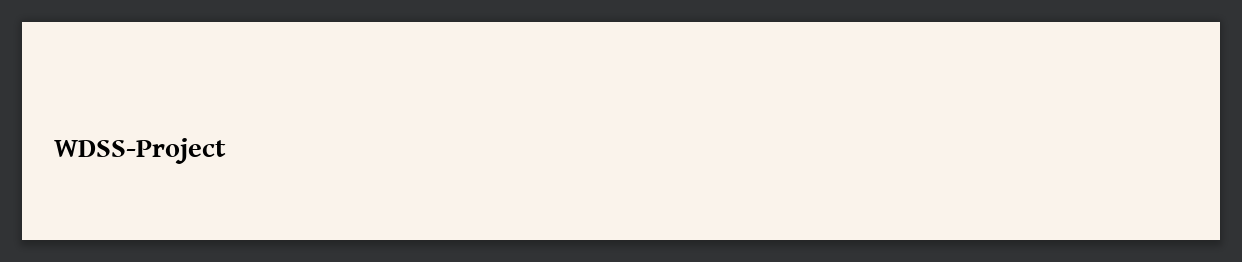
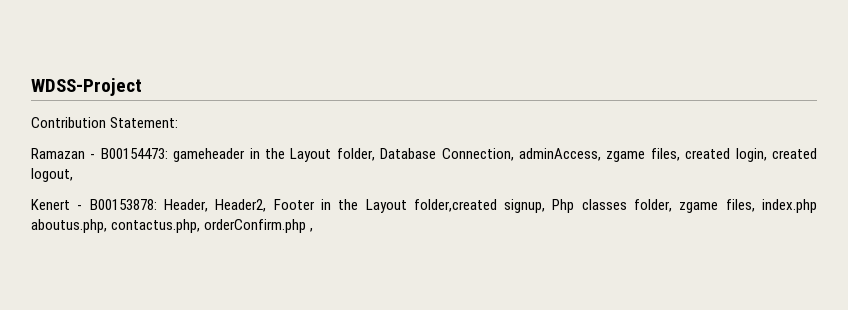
(226, 151) none -> [31,117,179,128] [31,148,817,162] [31,168,73,182] [31,199,817,213] [31,219,314,233] // Contribution Statement: // Ramazan - B00154473: gameheader in the Layout folder, Database Connection, adminAccess, zgame files, created login, created logout, // Kenert - B00153878: Header, Header2, Footer in the Layout folder,created signup, Php classes folder, zgame files, index.php aboutus.php, contactus.php, orderConfirm.php ,

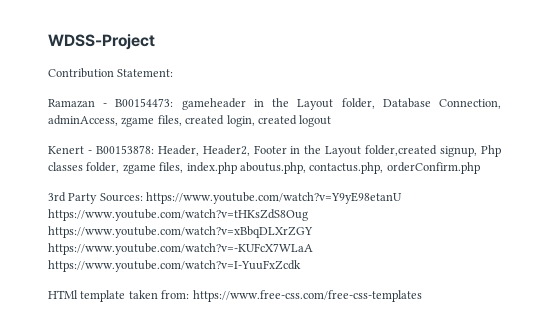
[31,168,73,182] logout, -> [299,115,332,127] logout
[310,228,314,232] , -> [48,192,403,204] [48,209,308,221] [48,226,313,238] [48,243,313,255] [48,260,301,272] [48,290,422,302] // 3rd Party Sources: https://www.youtube.com/watch?v=Y9yE98etanU https://www.youtube.com/watch?v=tHKsZdS8Oug https://www.youtube.com/watch?v=xBbqDLXrZGY https://www.youtube.com/watch?v=-KUFcX7WLaA https://www.youtube.com/watch?v=I-YuuFxZcdk // HTMl template taken from: https://www.free-css.com/free-css-templates

